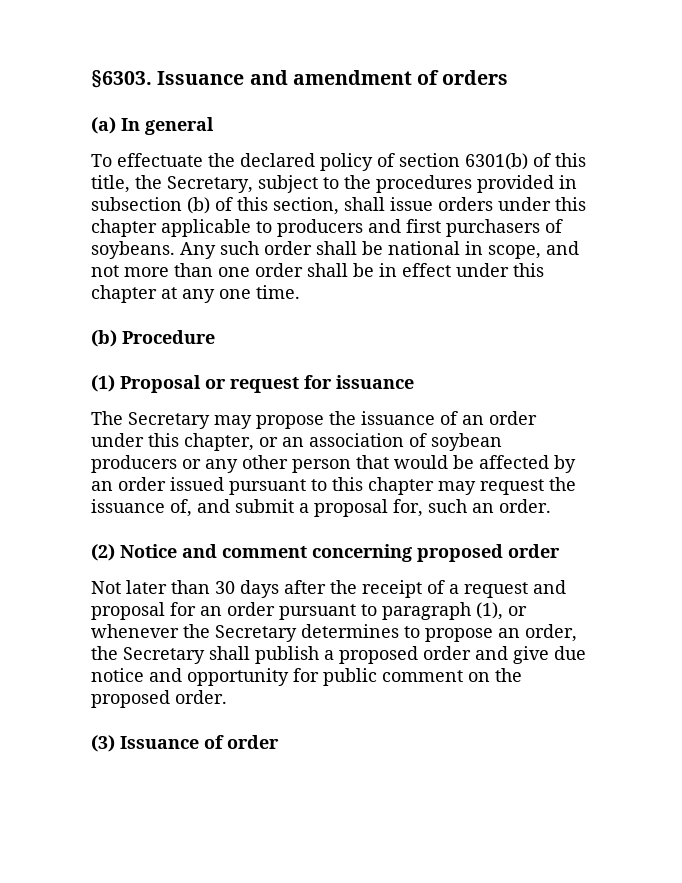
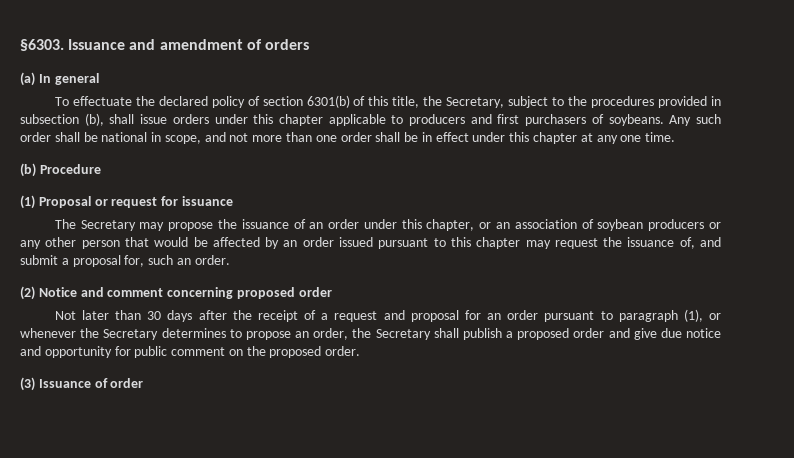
[187,197,339,215] (b) of this section, -> [84,113,104,126] (b),

